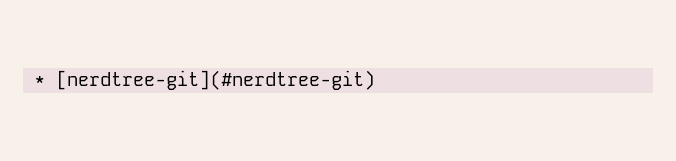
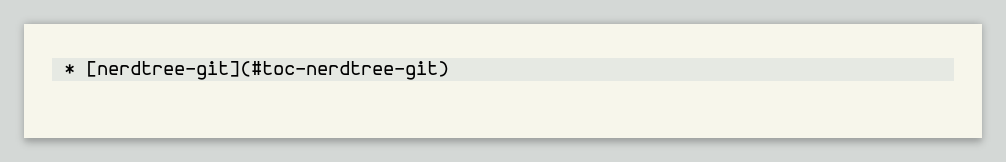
[56,70,376,90] [nerdtree-git](#nerdtree-git) -> [86,61,450,80] [nerdtree-git](#toc-nerdtree-git)

